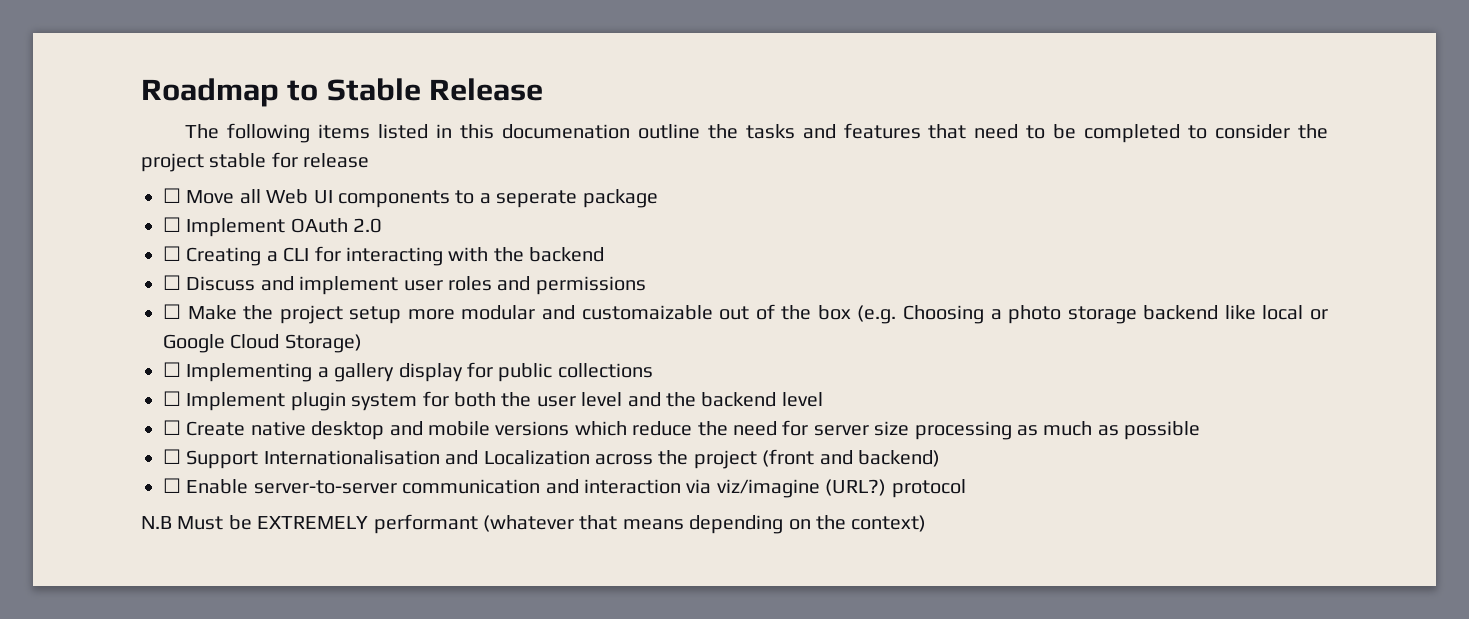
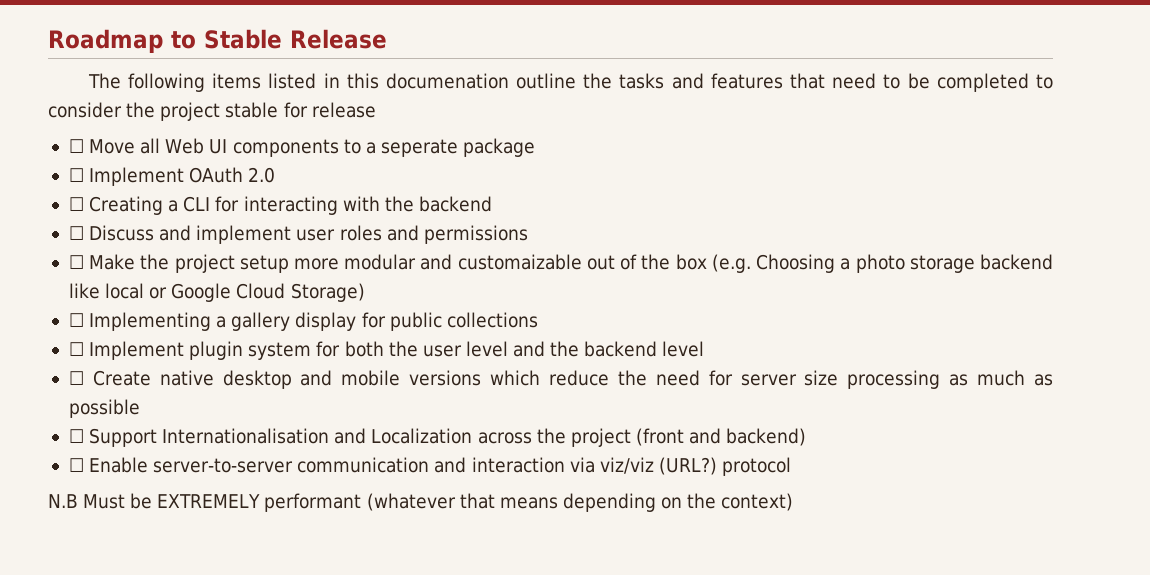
[716,479,820,498] viz/imagine -> [599,457,654,474] viz/viz

